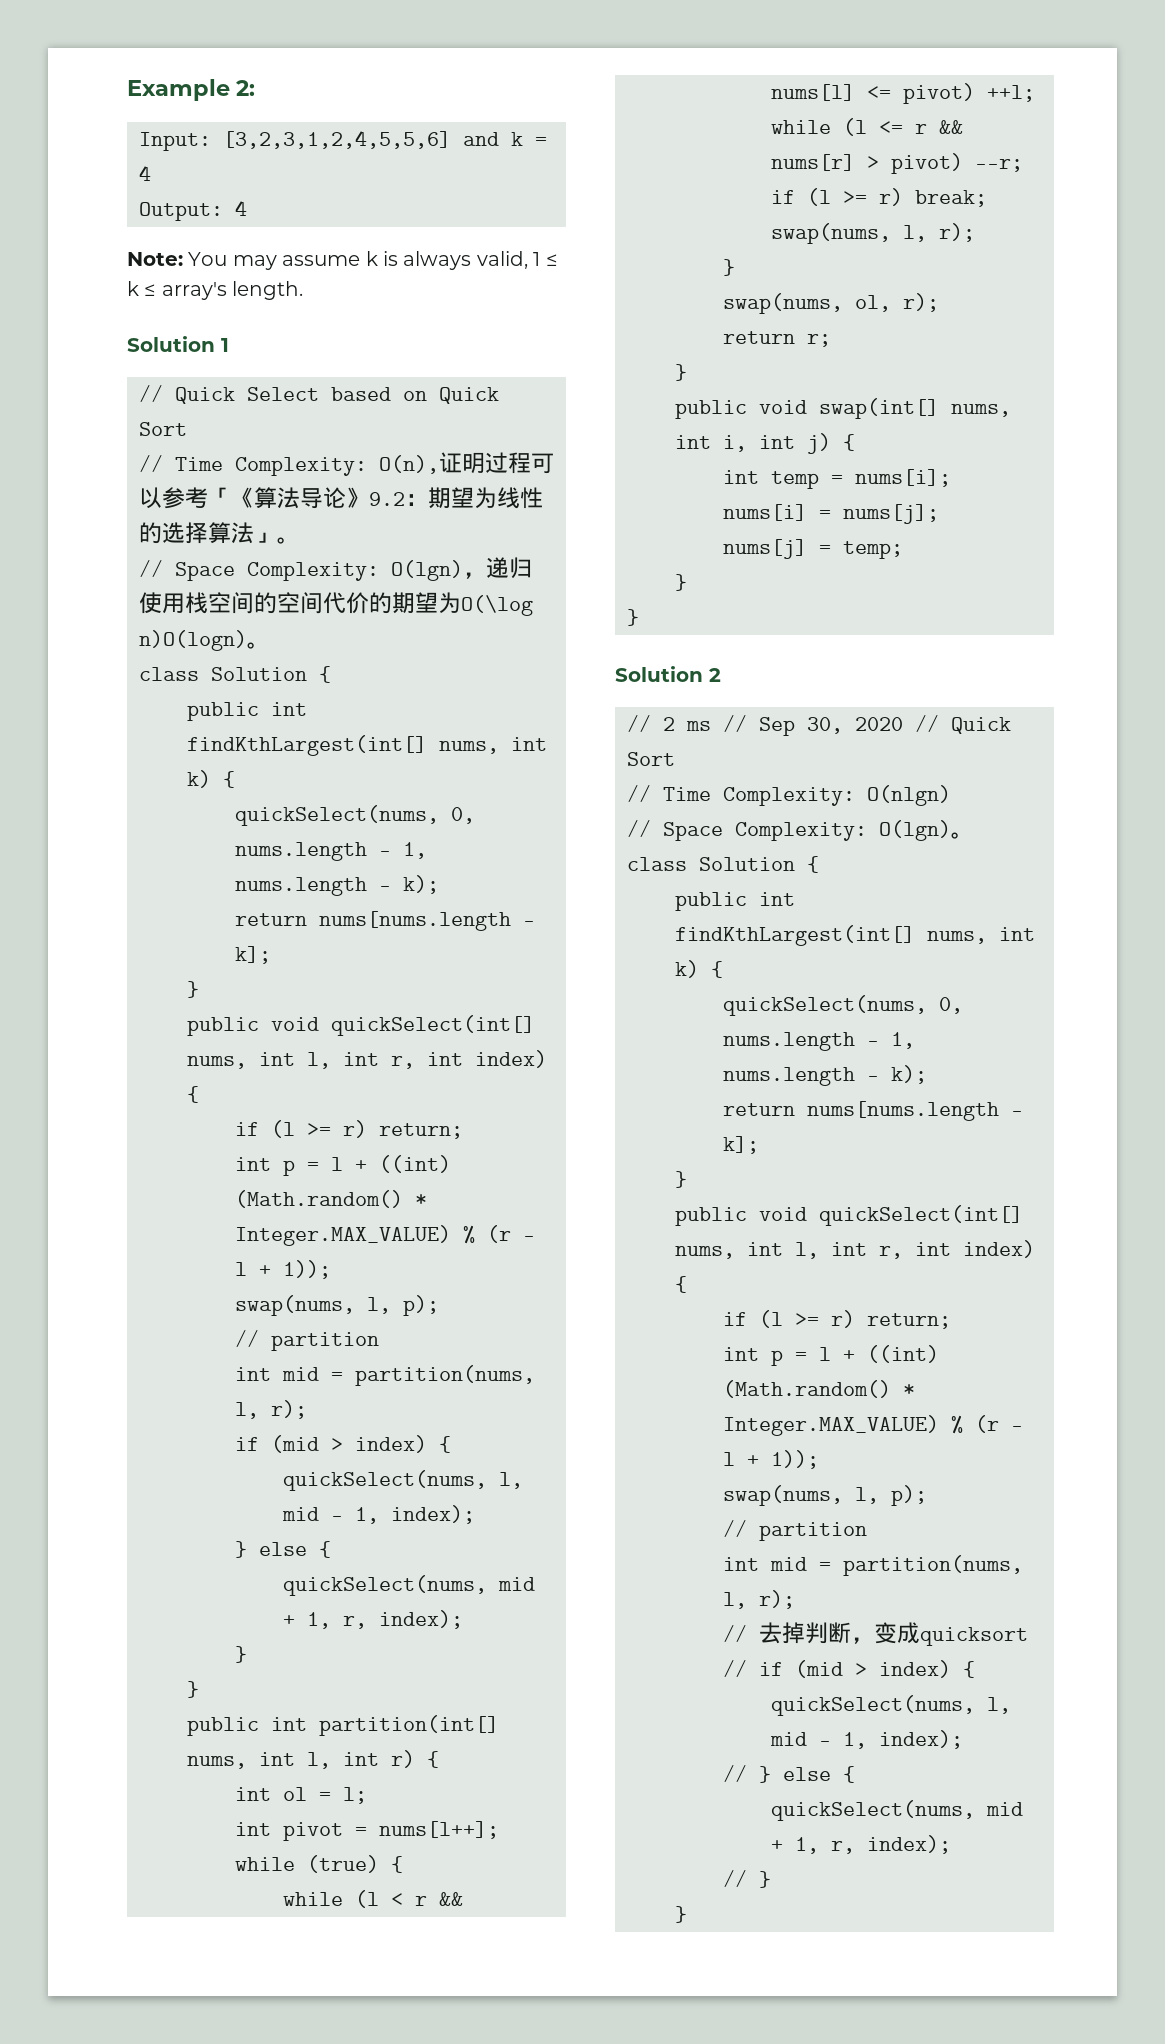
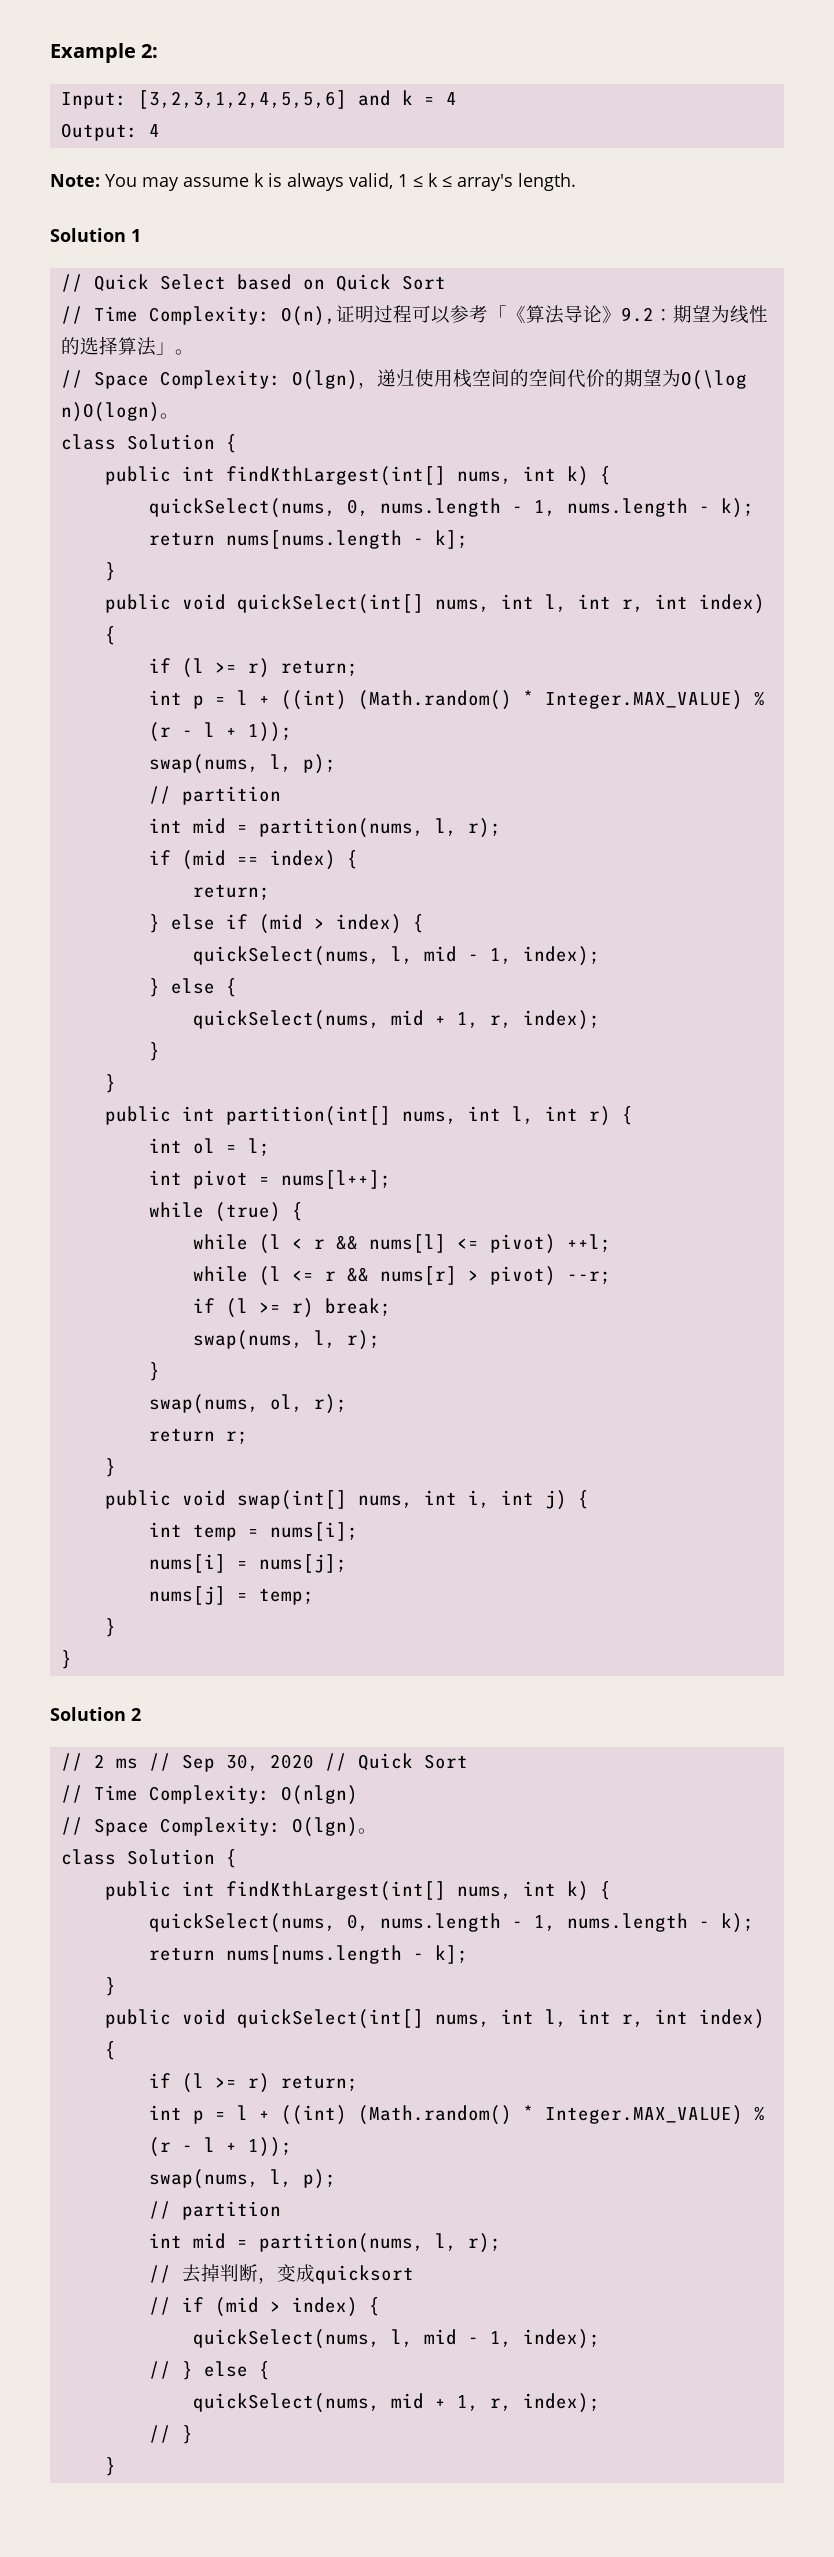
(319, 1444) none -> [236,850,358,870] [192,884,270,900] [148,914,303,934] == index) { // return; // } else if (mid

